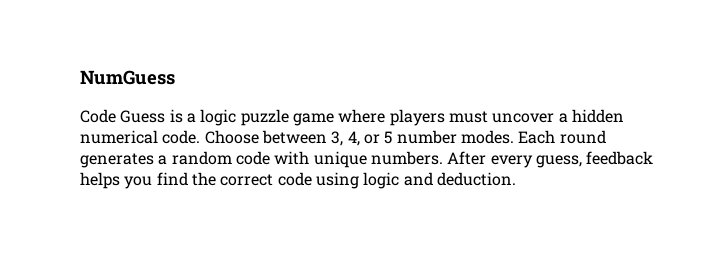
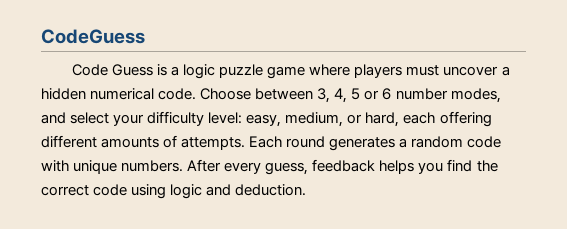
[80,70,175,85] NumGuess -> [41,29,145,44] CodeGuess
[363,130,514,144] or 5 number modes. -> [351,88,501,103] [41,111,492,127] [41,135,246,150] 5 or 6 number modes, and select your difficulty level: easy, medium, or hard, each offering different amounts of attempts.

